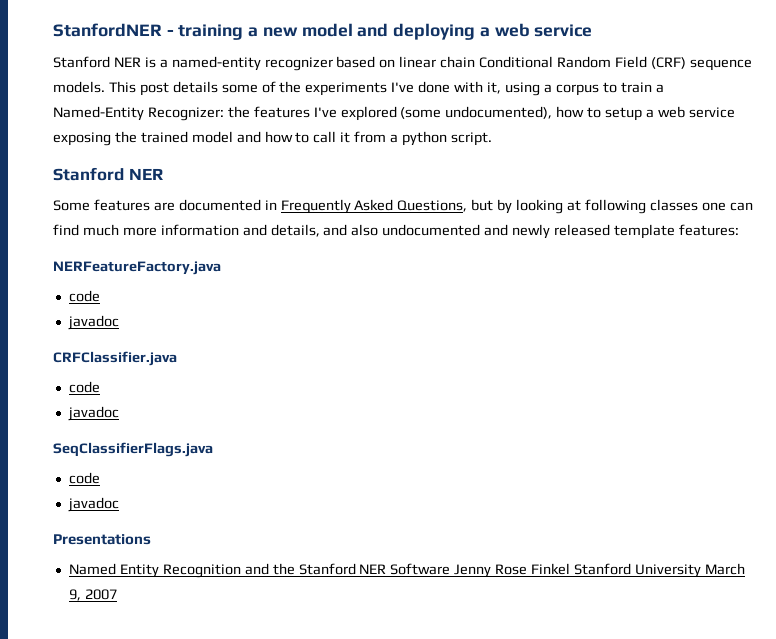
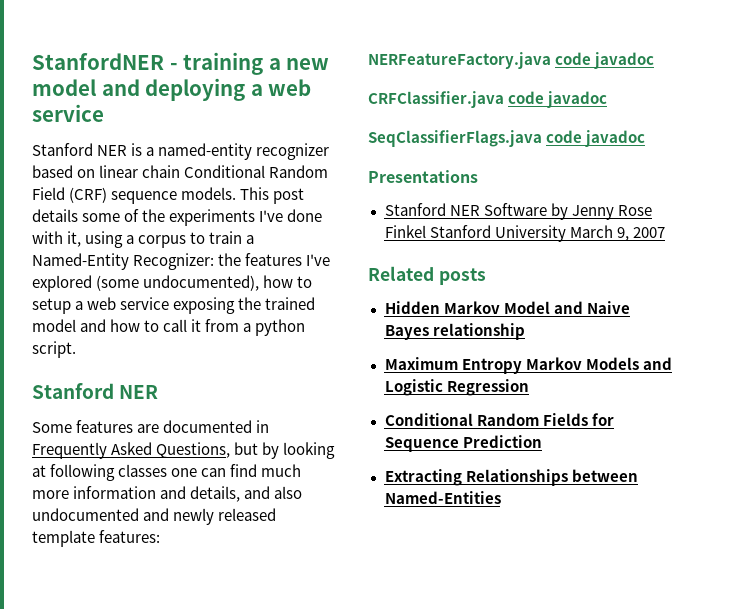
[68,290,100,302] // code // -> [555,52,592,65] code
[68,381,100,393] // code // -> [508,91,545,104] code
[68,472,100,484] // code // -> [546,130,583,143] code
[68,563,295,578] Named Entity Recognition and the -> (478, 176) none
(451, 569) none -> [550,203,568,220] by
(117, 594) none -> [368,266,486,285] [384,301,630,314] [384,323,525,340] [384,357,672,374] [384,379,529,396] [384,413,614,426] [384,435,542,452] [384,469,638,486] [384,491,501,504] // Related posts // Hidden Markov Model and Naive Bayes relationship // Maximum Entropy Markov Models and Logistic Regression // Conditional Random Fields for Sequence Prediction // Extracting Relationships between Named-Entities

